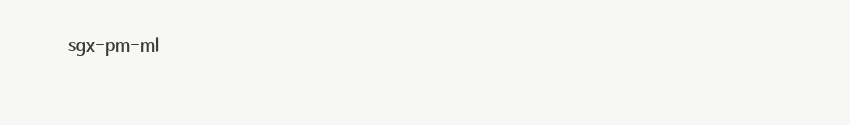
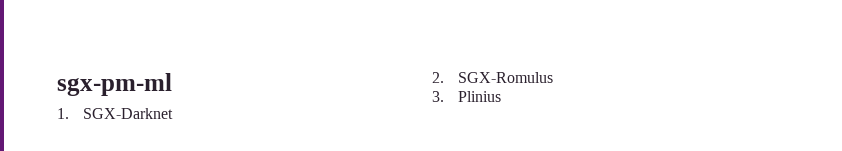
(159, 46) none -> [57,108,174,119] [432,72,554,83] [432,91,502,102] // 1. SGX-Darknet // 2. SGX-Romulus // 3. Plinius

